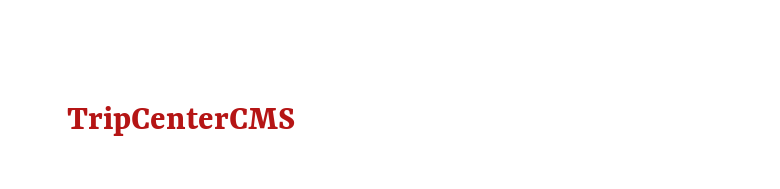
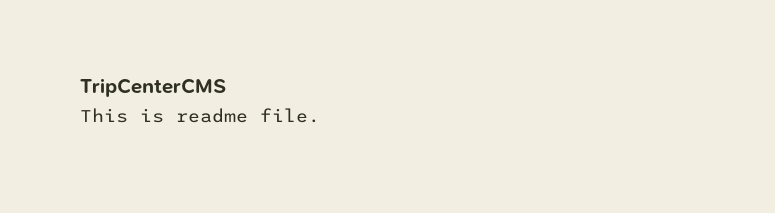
(295, 121) none -> [80,108,320,123] // This is readme file.

